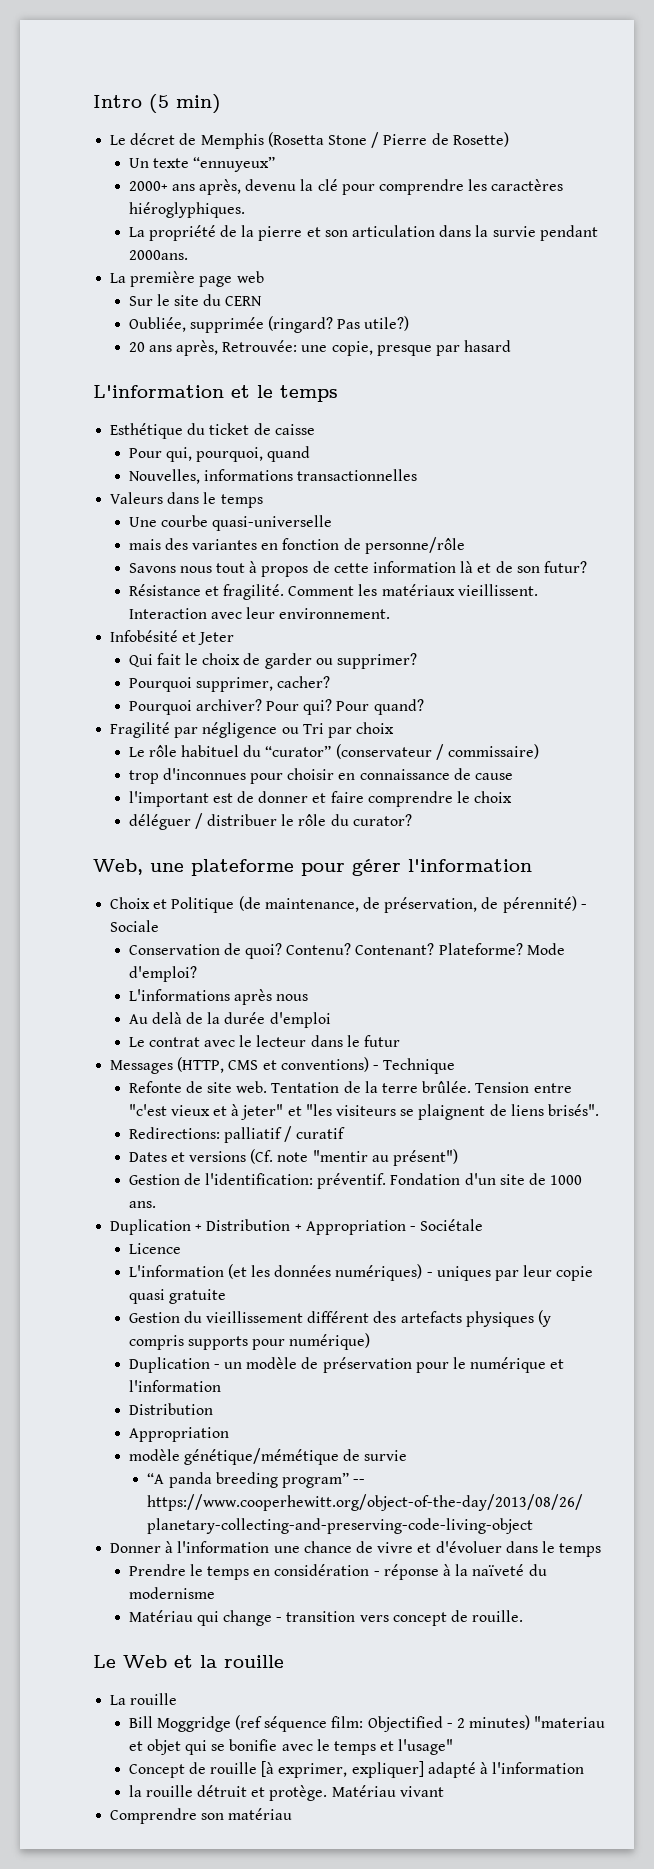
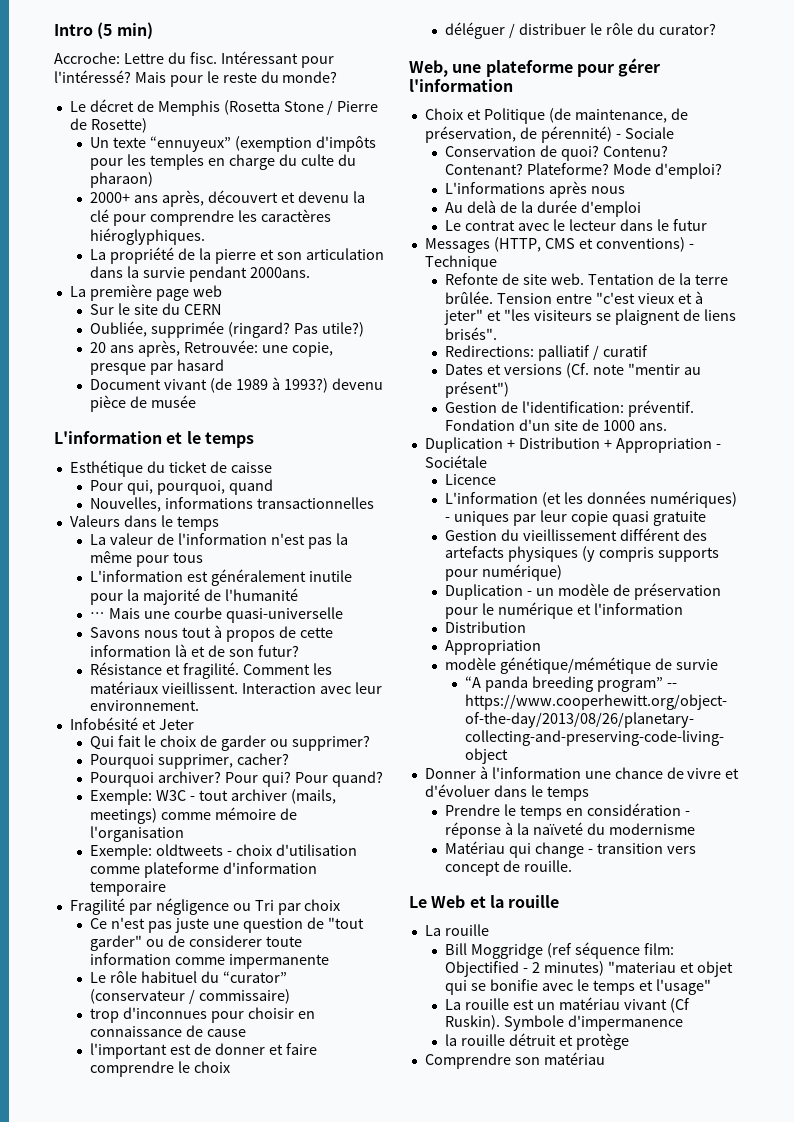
(221, 104) none -> [54,51,334,68] [54,70,338,87] // Accroche: Lettre du fisc. Intéressant pour l'intéressé? Mais pour le reste du monde?
(276, 164) none -> [234,136,376,152] [90,154,356,170] [90,172,154,188] (exemption d'impôts pour les temples en charge du culte du pharaon)
(242, 187) none -> [207,190,295,203] découvert et
(512, 346) none -> [90,377,383,393] [90,395,196,412] // Document vivant (de 1989 à 1993?) devenu pièce de musée
[128,515,333,531] [128,537,465,554] Une courbe quasi-universelle // mais des variantes en fonction de personne/rôle -> [90,533,348,549] [90,551,203,567] [90,569,352,586] [90,588,298,605] [90,607,343,623] La valeur de l'information n'est pas la même pour tous // L'information est généralement inutile pour la majorité de l'humanité // … Mais une courbe quasi-universelle
(424, 707) none -> [90,789,336,805] [90,807,297,824] [90,826,185,842] [90,844,357,860] [90,862,317,878] [90,881,167,896] // Exemple: W3C - tout archiver (mails, meetings) comme mémoire de l'organisation // Exemple: oldtweets - choix d'utilisation comme plateforme d'information temporaire
(395, 728) none -> [90,917,364,933] [90,935,302,951] [90,953,329,969] // Ce n'est pas juste une question de "tout garder" ou de considerer toute information comme impermanente
[128,1761,585,1778] Concept de rouille [à exprimer, expliquer] adapté à l'information -> [445,997,690,1013] [445,1015,683,1031] La rouille est un matériau vivant (Cf Ruskin). Symbole d'impermanence
[269,1785,444,1801] protège. Matériau vivant -> [575,1033,629,1050] protège

